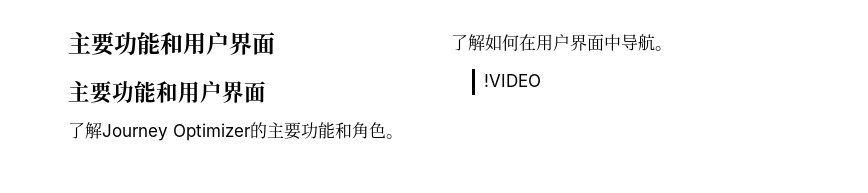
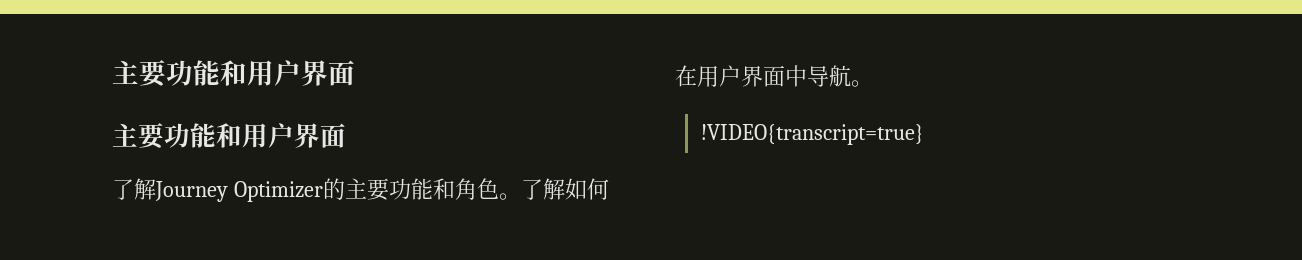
[484,74,542,87] !VIDEO -> [700,124,924,145] !VIDEO{transcript=true}

